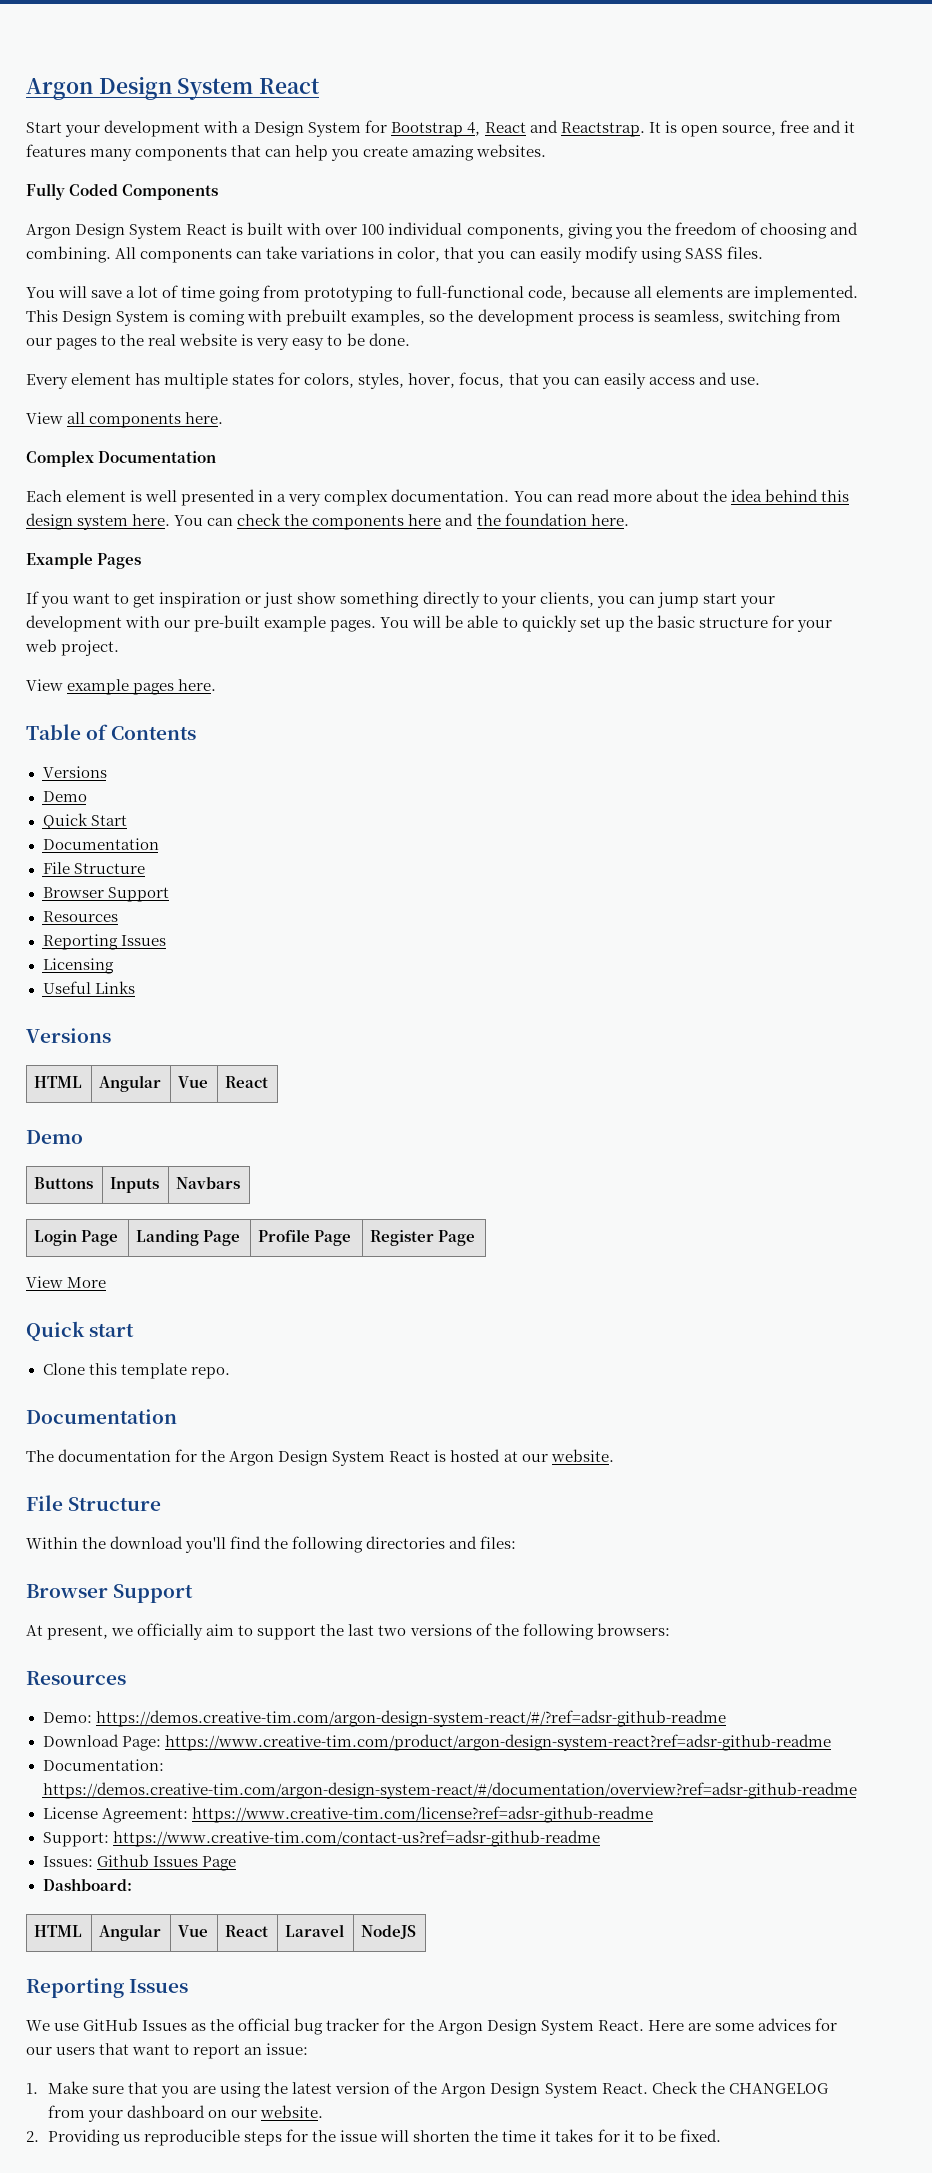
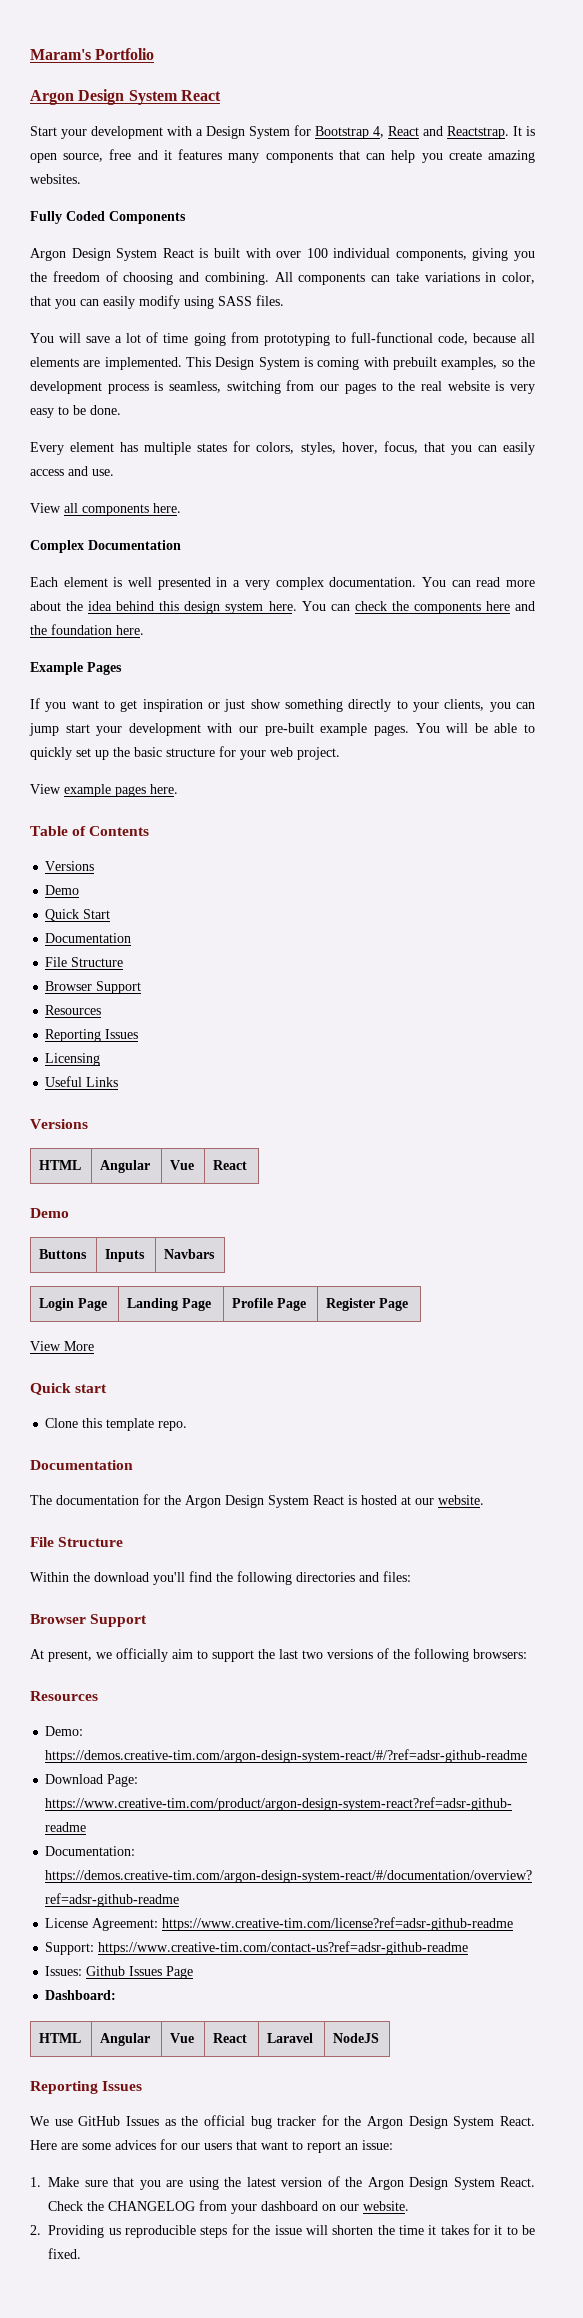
(26, 89) none -> [30,48,155,60] Maram's Portfolio //

